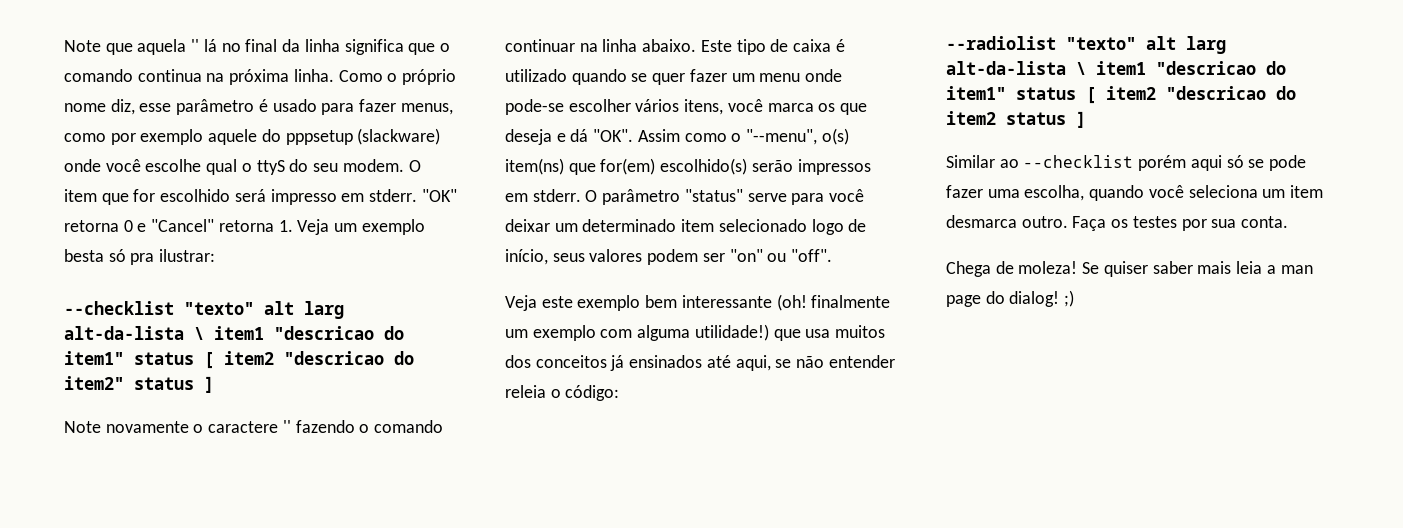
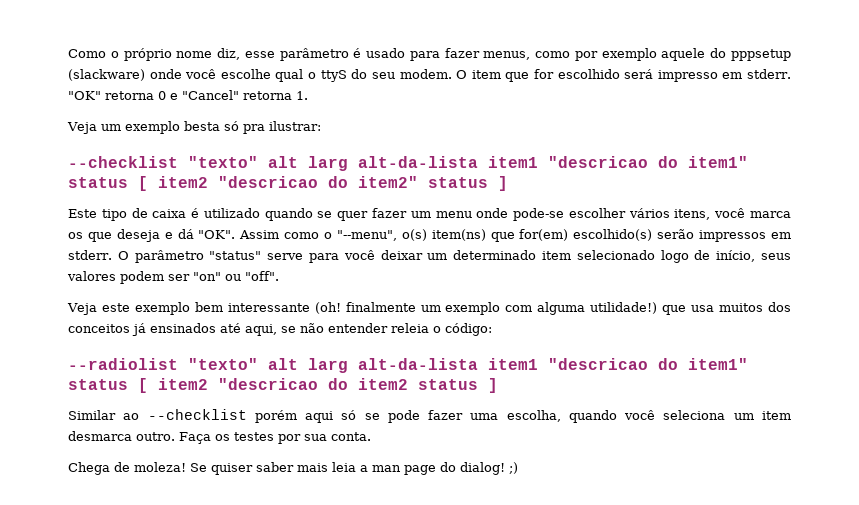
[64,39,450,55] [64,69,334,85] Note que aquela '' lá no final da linha significa que o comando continua na próxima linha. -> (68, 53) none
(293, 226) none -> (308, 95) //
[194,327,204,340] \ -> (478, 162) none
[64,420,444,433] [505,39,697,52] Note novamente o caractere '' fazendo o comando continuar na linha abaixo. -> (508, 183) none
[1076,62,1086,75] \ -> (478, 364) none

